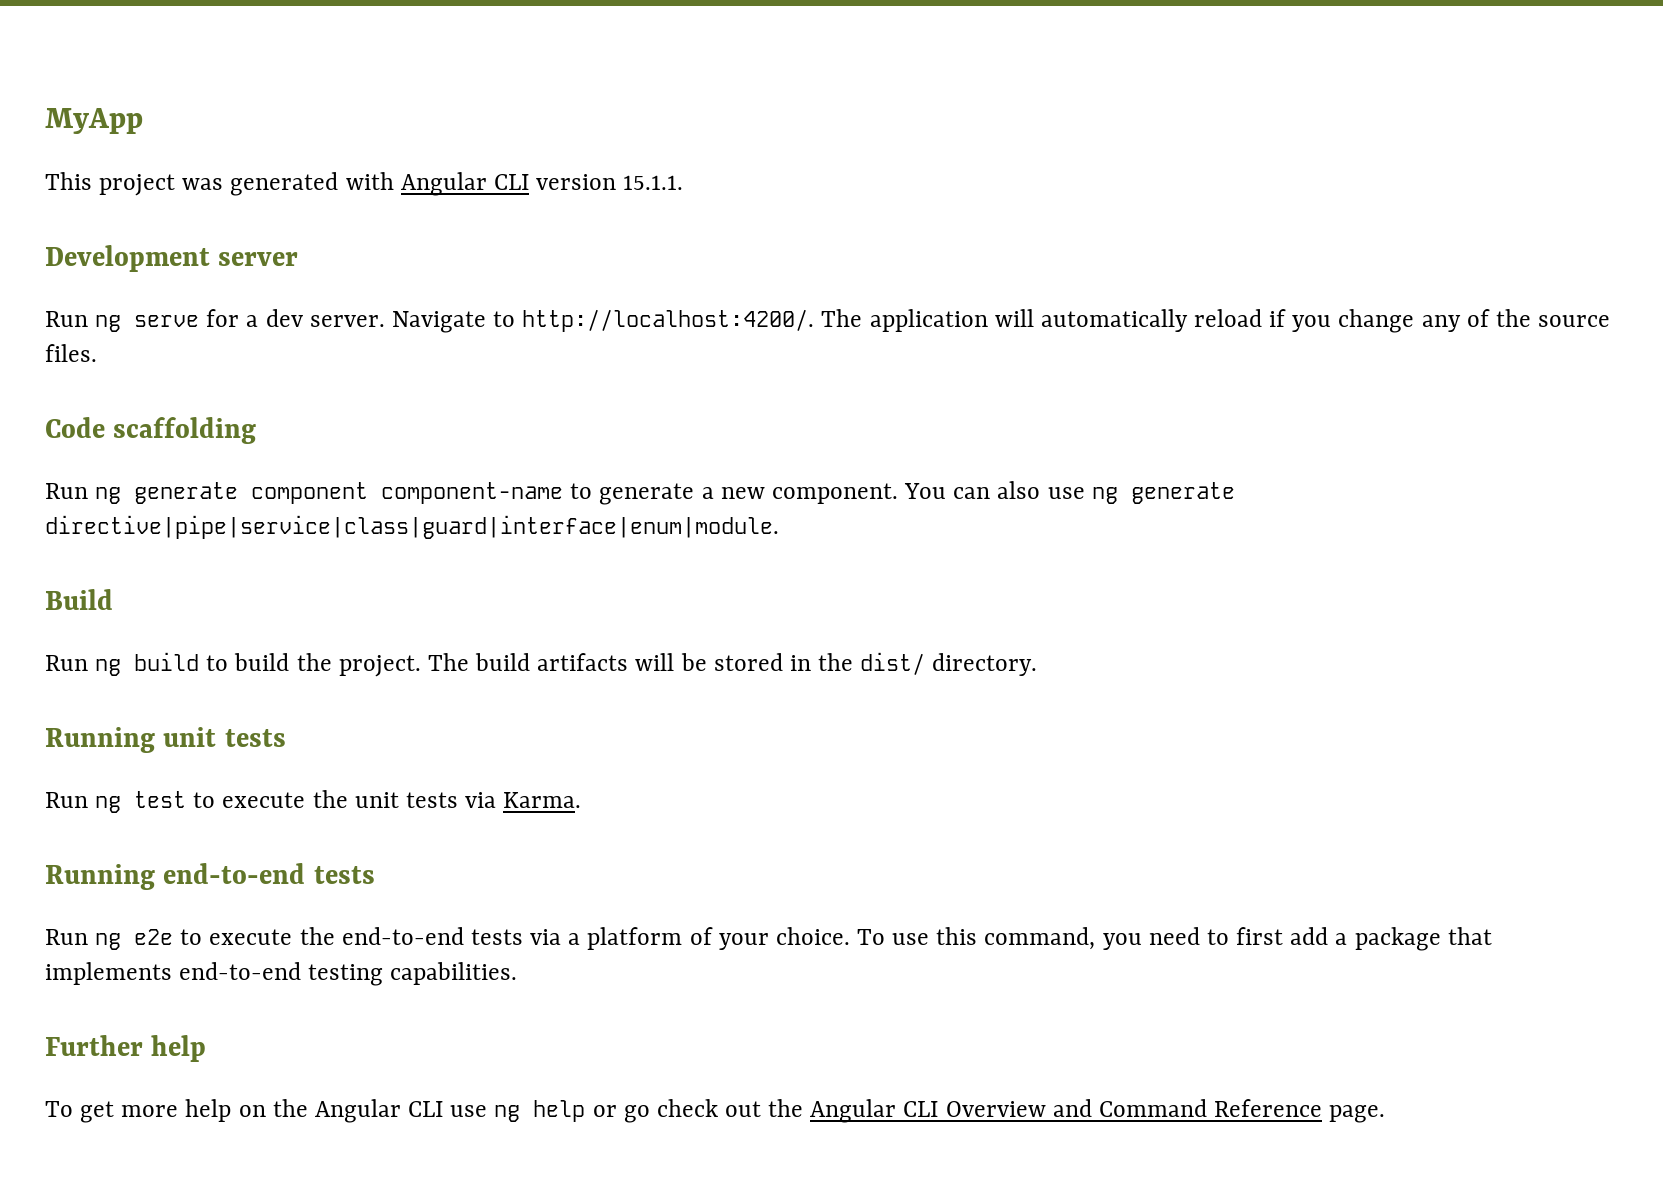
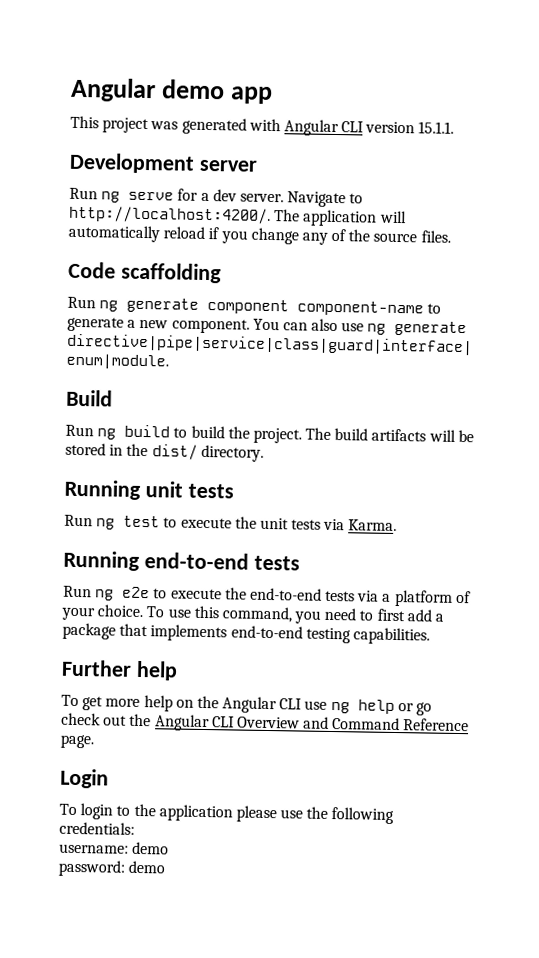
[45,108,143,134] MyApp -> [70,77,273,104] Angular demo app
(1386, 1114) none -> [60,768,109,789] [59,803,395,825] [59,821,135,835] [59,841,170,855] [58,859,166,877] // Login // To login to the application please use the following credentials: // username: demo // password: demo

